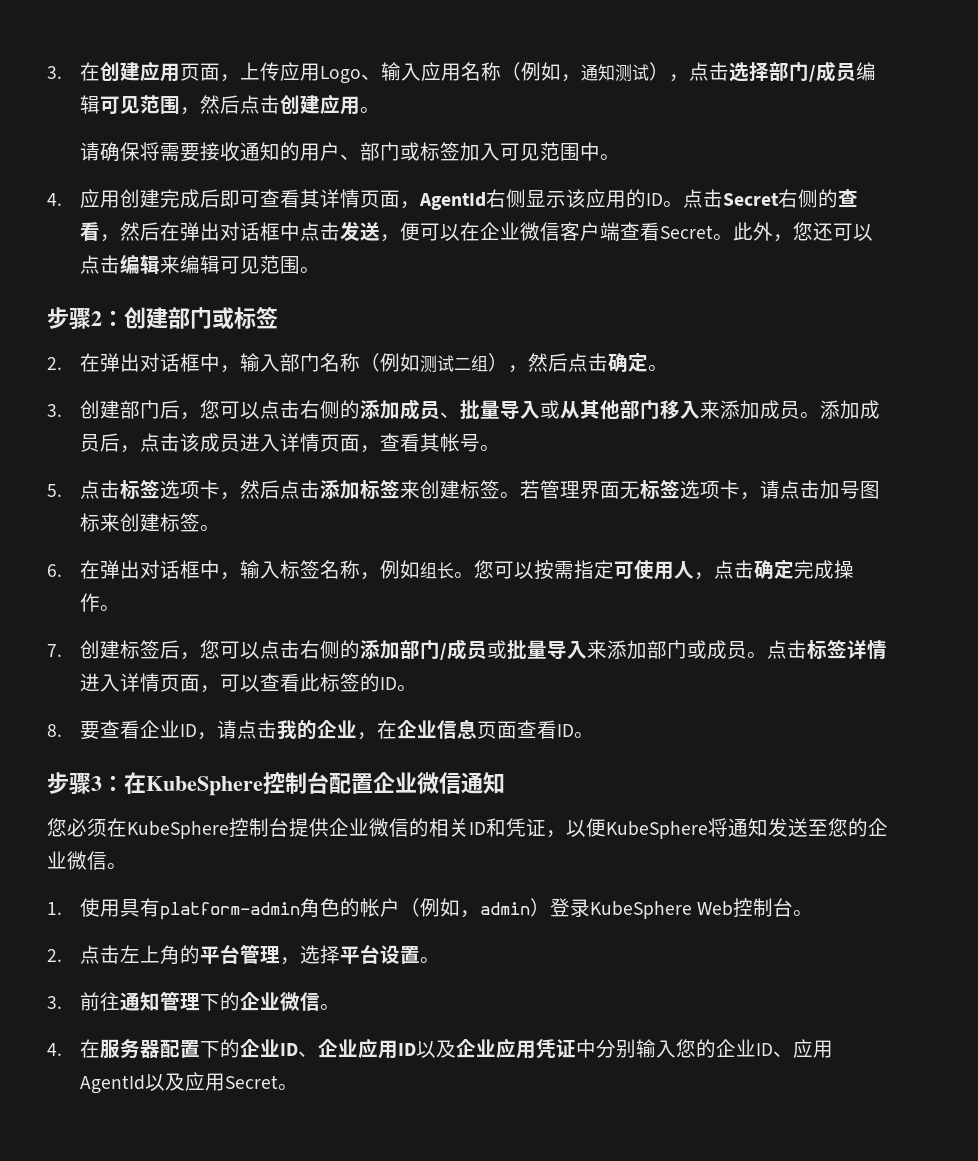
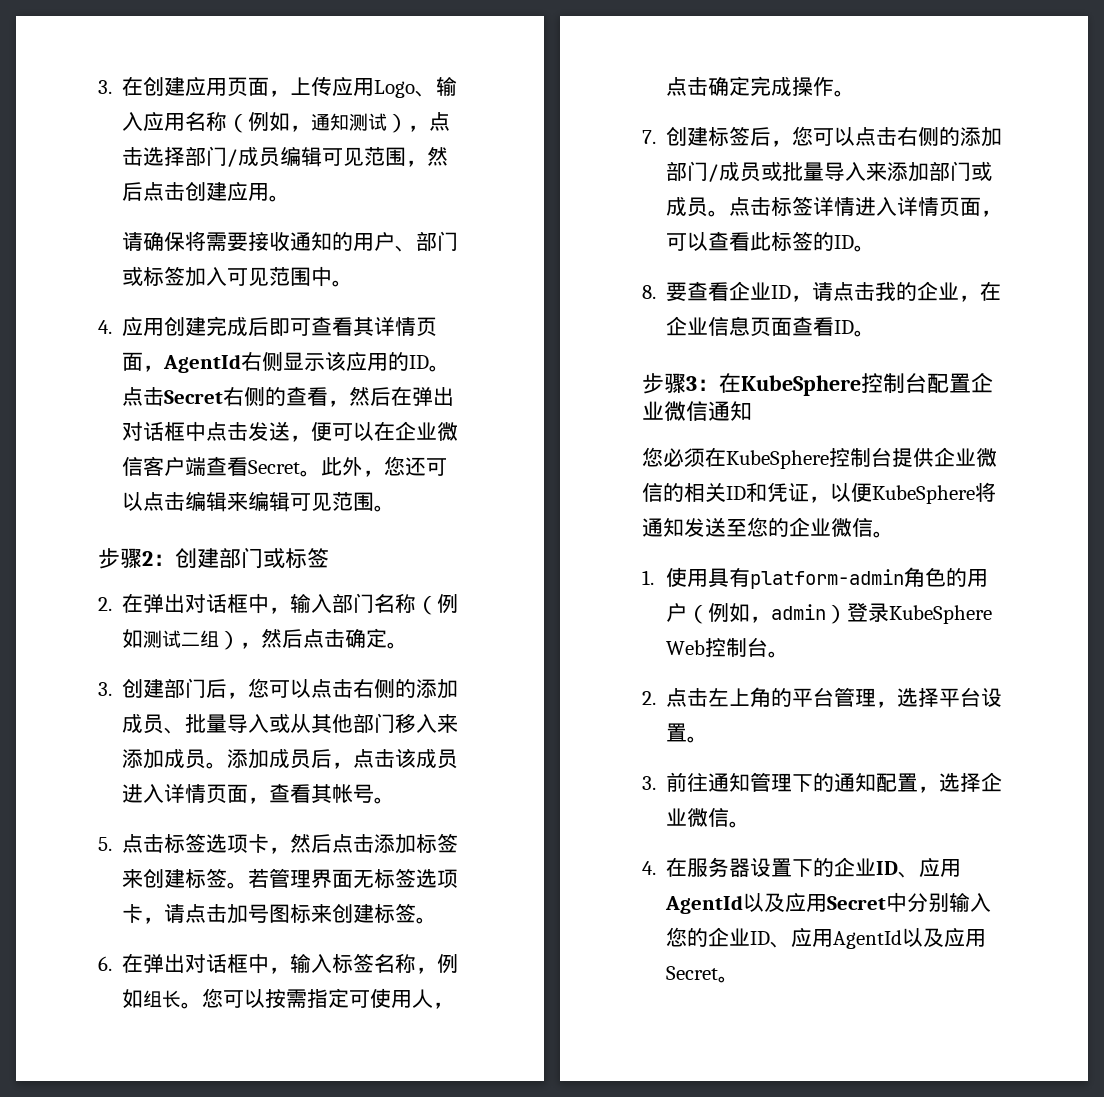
[360,898,381,917] 帐 -> [966,569,988,587] 用
(241, 1001) none -> [834,773,982,793] 通知配置，选择
[160,1039,181,1058] 配 -> [750,858,772,877] 设
[318,1038,577,1059] 企业应用ID以及企业应用凭证 -> [919,857,962,877] [665,892,887,914] 应用AgentId以及应用Secret

